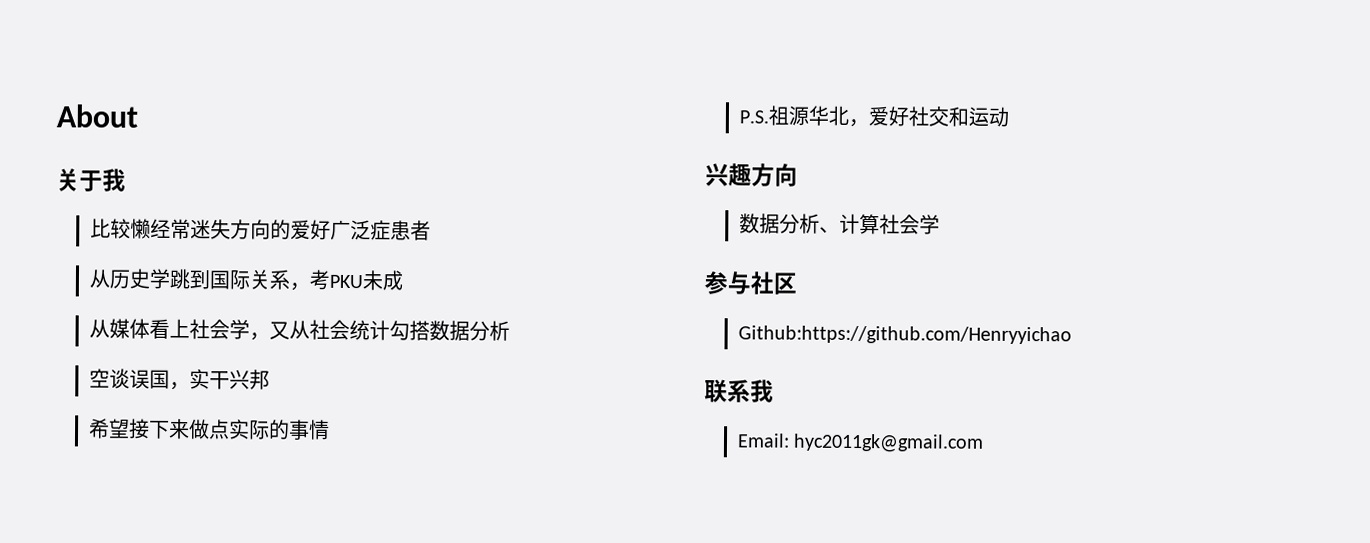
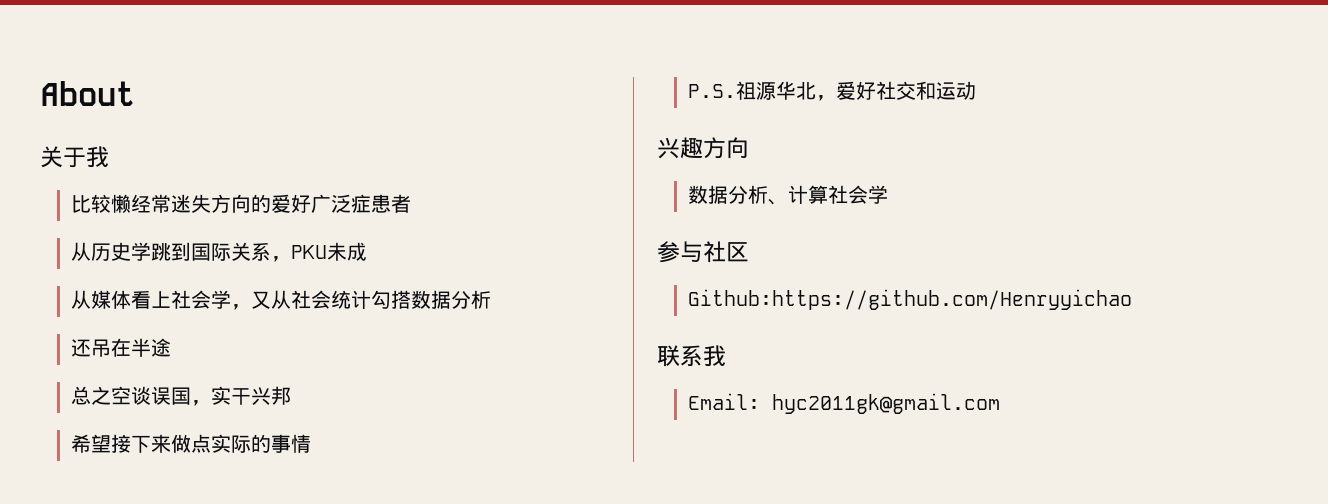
[308,269,331,290] 考 -> (292, 259) none
(510, 330) none -> [71,338,172,357] [71,386,112,405] 还吊在半途 // 总之

